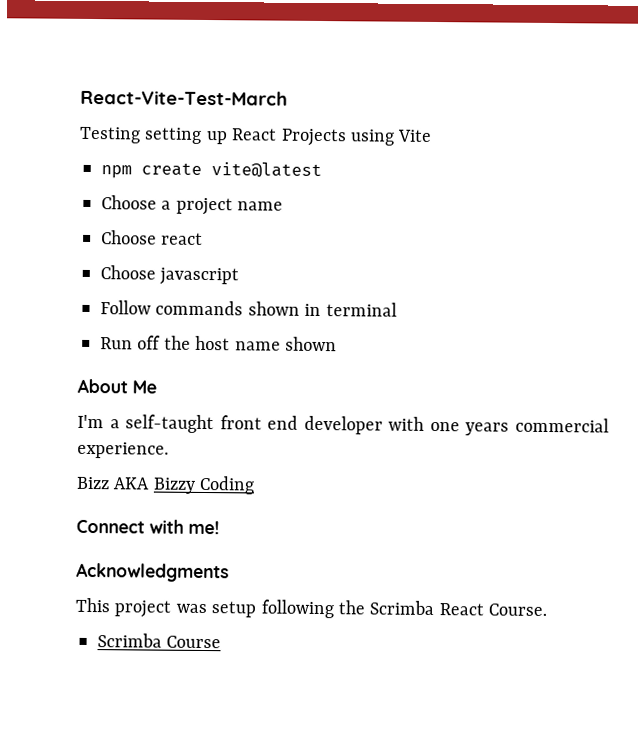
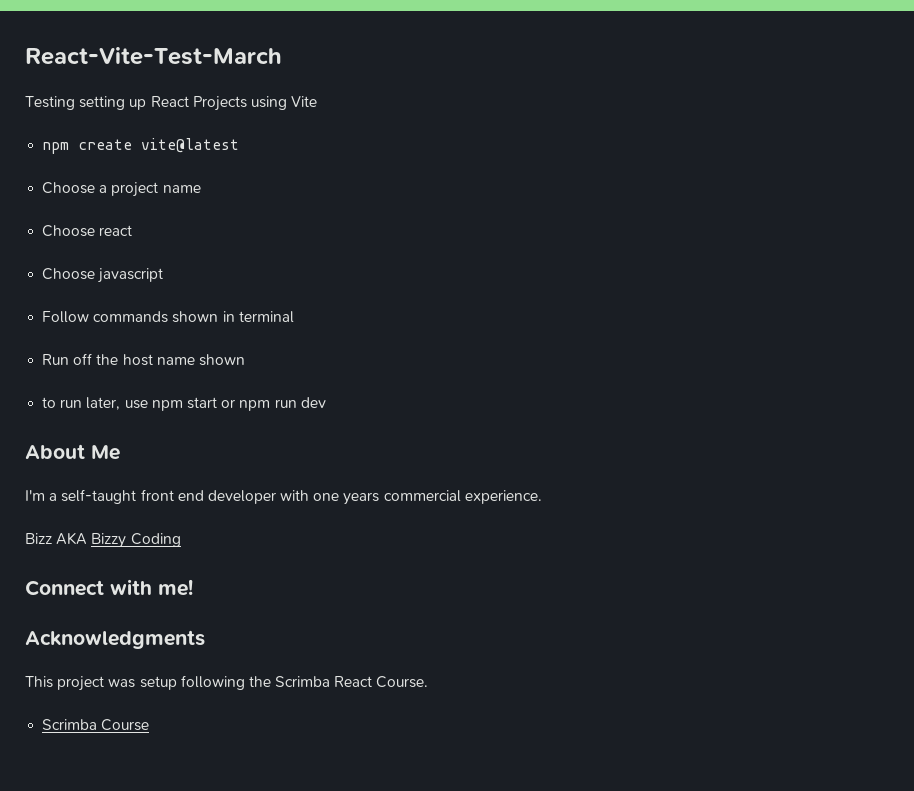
(337, 344) none -> [42,397,326,411] // to run later, use npm start or npm run dev

